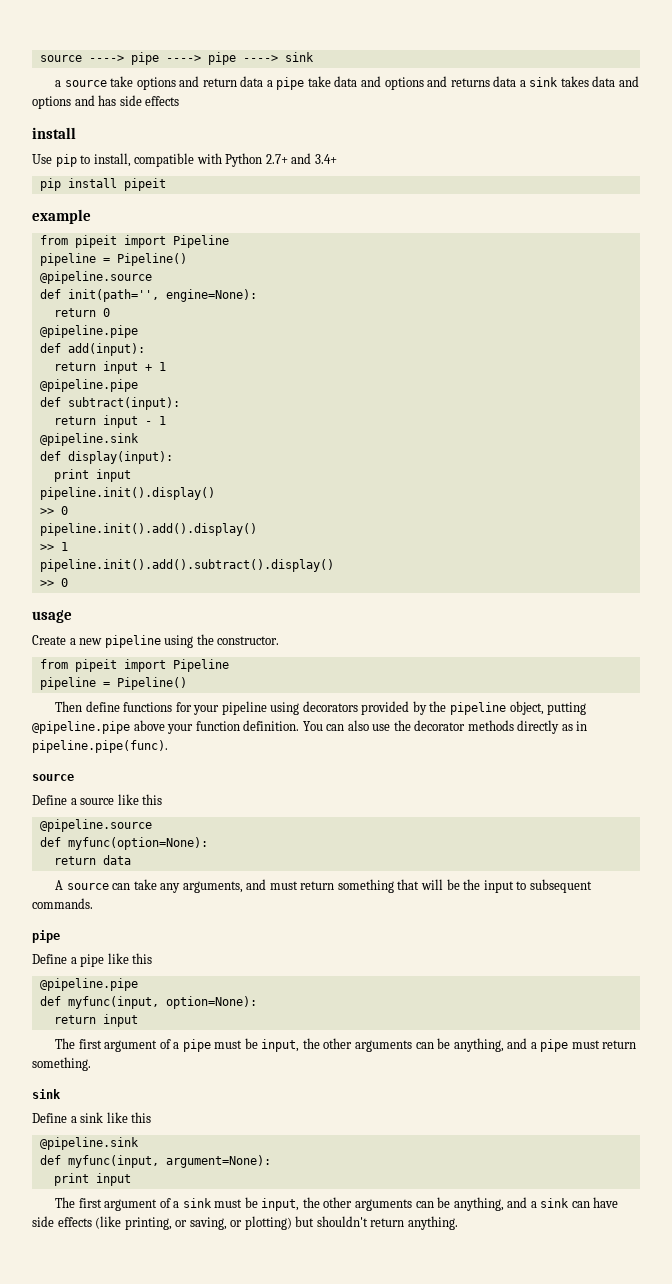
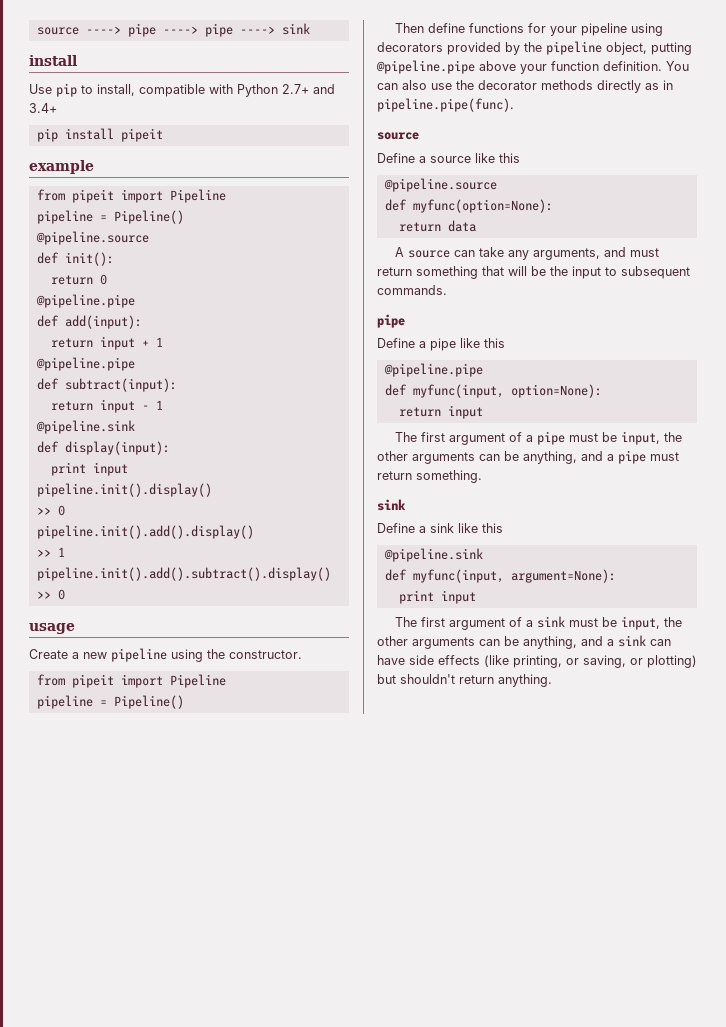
[55,76,639,90] [32,95,180,109] // a source take options and return data a pipe take data and options and returns data a sink takes data and options and has side effects -> (310, 29) none
[67,289,257,302] init(path='', engine=None): -> [64,252,114,266] init():

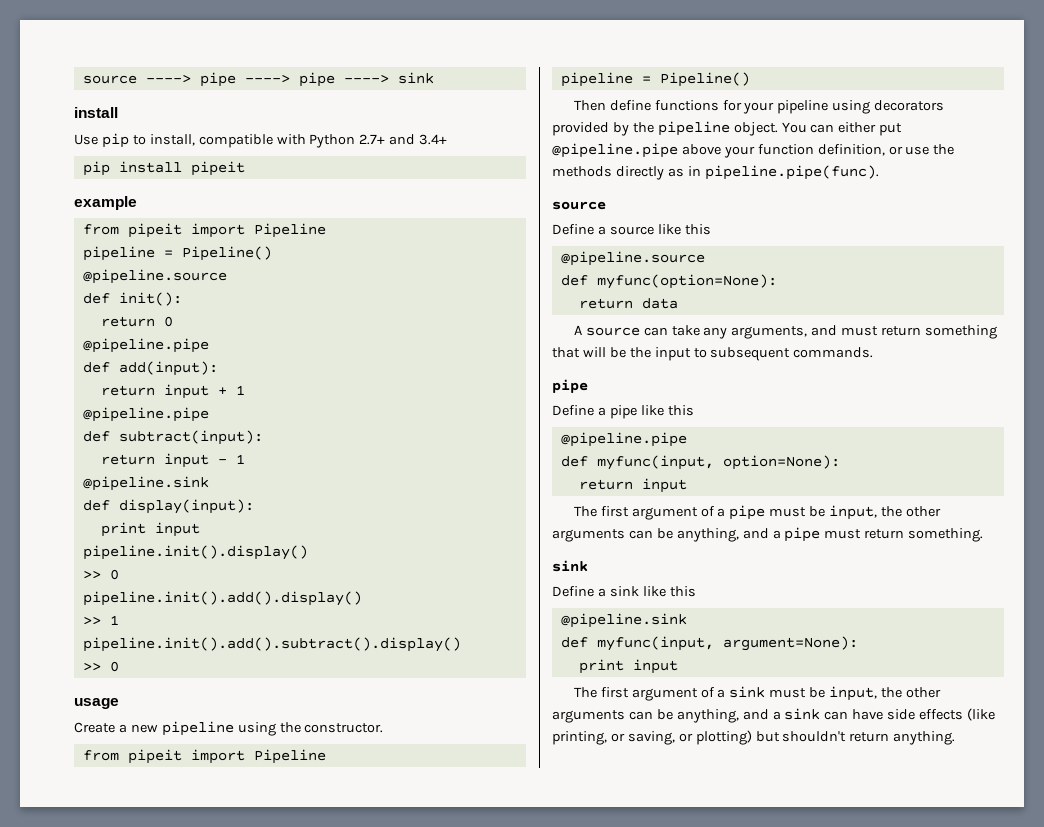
[606,42,692,55] [376,60,689,74] [377,80,427,90] object, putting @pipeline.pipe above your function definition. You can also -> [733,122,903,136] [552,143,903,158] object. You can either put @pipeline.pipe above your function definition, or
[478,80,537,90] decorator -> (955, 149) none

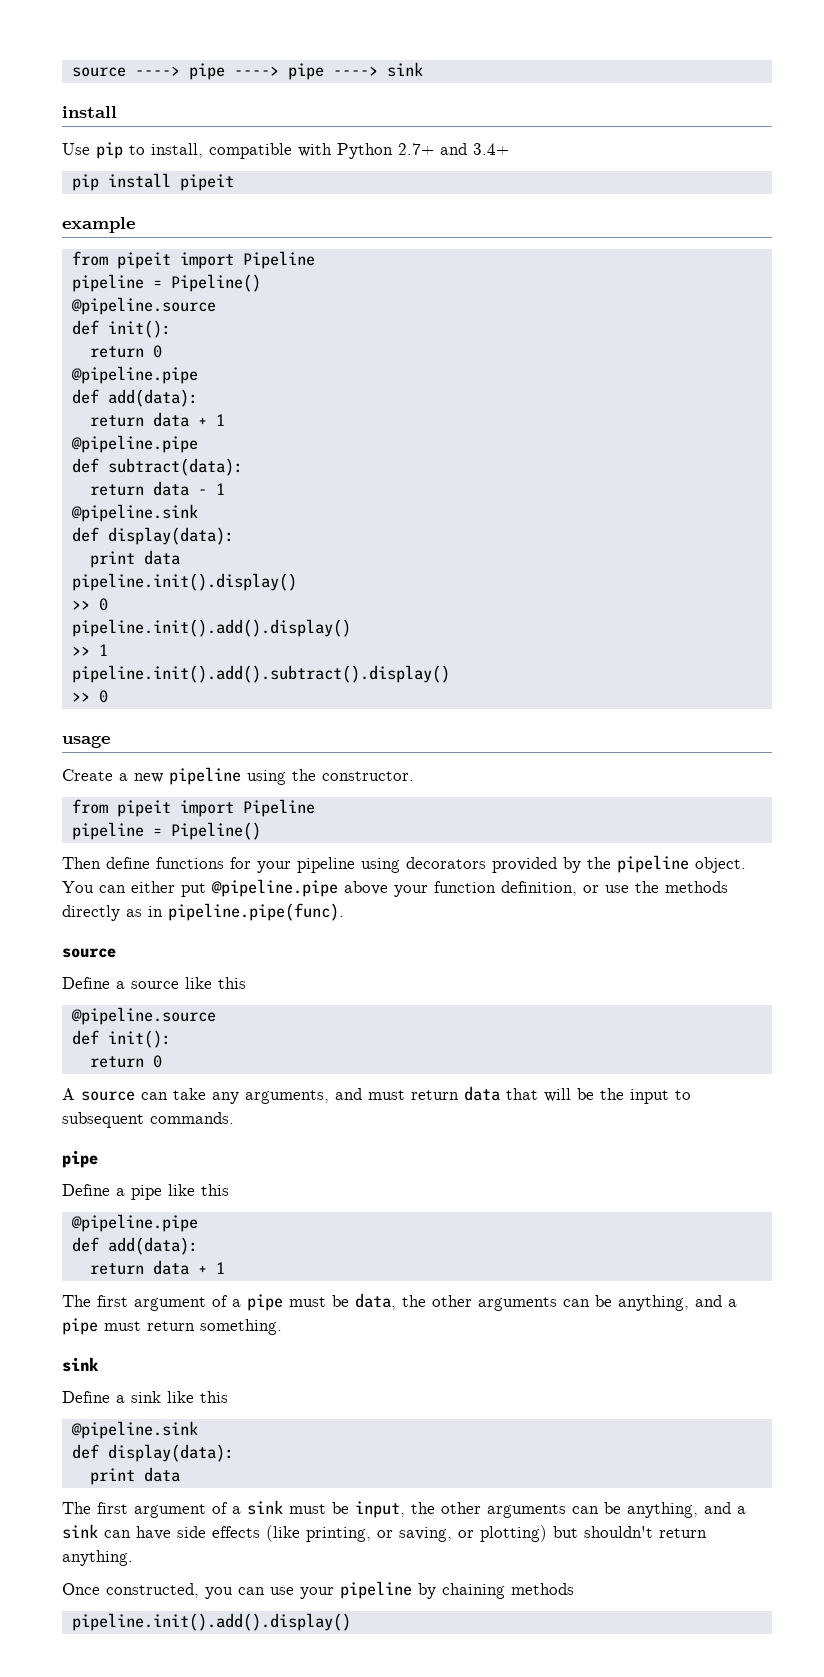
[118,361,218,376] [100,384,209,399] add(input): // return input -> [107,389,198,407] [89,412,189,427] add(data): // return data
[118,430,263,445] [100,453,209,468] subtract(input): // return input -> [107,458,243,476] [89,481,189,496] subtract(data): // return data
[118,499,254,514] [100,522,200,537] display(input): // print input -> [107,527,234,545] [89,550,180,568] display(data): // print data
[596,274,777,289] [578,298,678,309] myfunc(option=None): // return data -> [107,1030,171,1048] [89,1055,162,1068] init(): // return 0
[925,325,998,339] something -> [464,1086,500,1101] data
[596,455,840,470] [578,478,687,493] myfunc(input, option=None): // return input -> [107,1237,198,1255] [89,1260,225,1275] add(data): // return data + 1
[829,505,878,520] input, -> [355,1293,396,1310] data,
[596,636,858,651] [578,659,678,674] myfunc(input, argument=None): // print input -> [107,1444,234,1462] [89,1467,180,1485] display(data): // print data
(956, 738) none -> [62,1581,574,1599] [71,1613,351,1631] // Once constructed, you can use your pipeline by chaining methods // pipeline.init().add().display()

